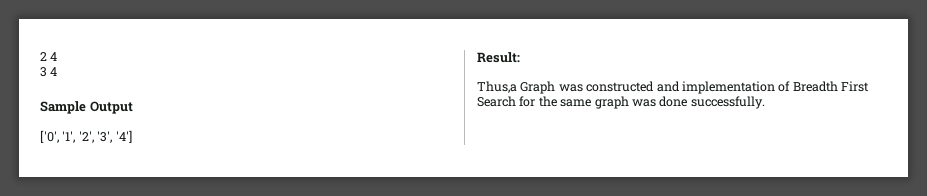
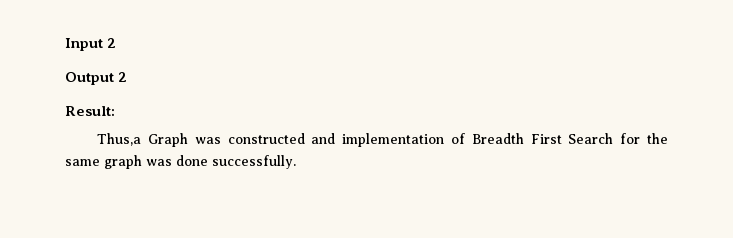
[40,52,58,61] [40,67,58,77] [40,101,133,114] [40,130,132,143] 2 4 // 3 4 // Sample Output // ['0', '1', '2', '3', '4'] -> [65,38,117,51] [65,72,128,85] Input 2 // Output 2

